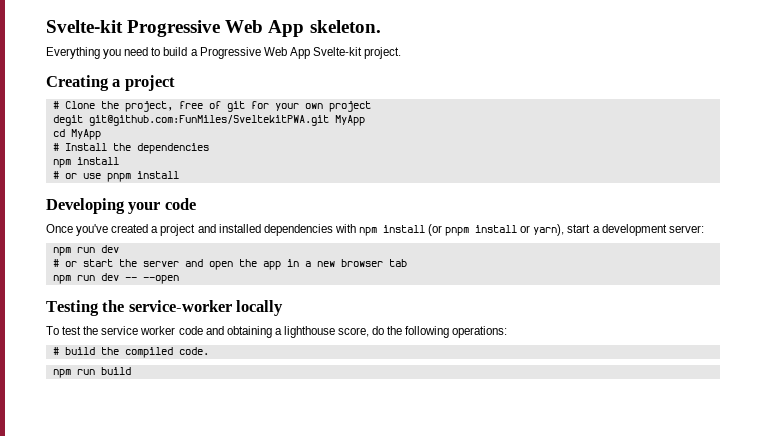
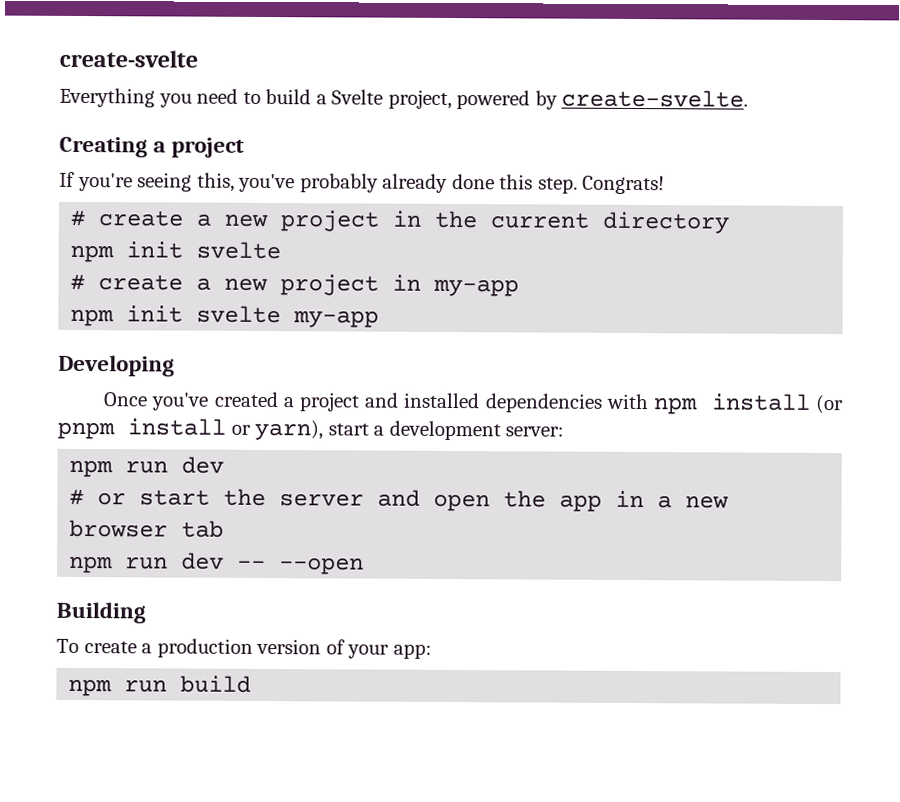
[46,20,381,37] Svelte-kit Progressive Web App skeleton. -> [59,49,198,68] create-svelte
[199,47,402,59] [46,75,175,91] [52,101,371,112] [52,115,365,126] [52,129,101,140] [52,143,209,154] [52,157,119,168] [52,171,179,182] Progressive Web App Svelte-kit project. // Creating a project // # Clone the project, free of git for your own project // degit git@github.com:FunMiles/SveltekitPWA.git MyApp // cd MyApp // # Install the dependencies // npm install // # or use pnpm install -> [331,89,749,110] [59,136,246,158] [59,171,666,195] [70,209,731,234] [70,241,282,263] [70,273,520,297] [70,305,380,328] Svelte project, powered by create-svelte. // Creating a project // If you're seeing this, you've probably already done this step. Congrats! // # create a new project in the current directory // npm init svelte // # create a new project in my-app // npm init svelte my-app
[128,198,196,214] your code -> (175, 365) none
[46,300,284,316] [46,326,508,338] [52,347,209,358] Testing the service-worker locally // To test the service worker code and obtaining a lighthouse score, do the following operations: // # build the compiled code. -> [56,601,146,624] [56,638,432,659] Building // To create a production version of your app:

